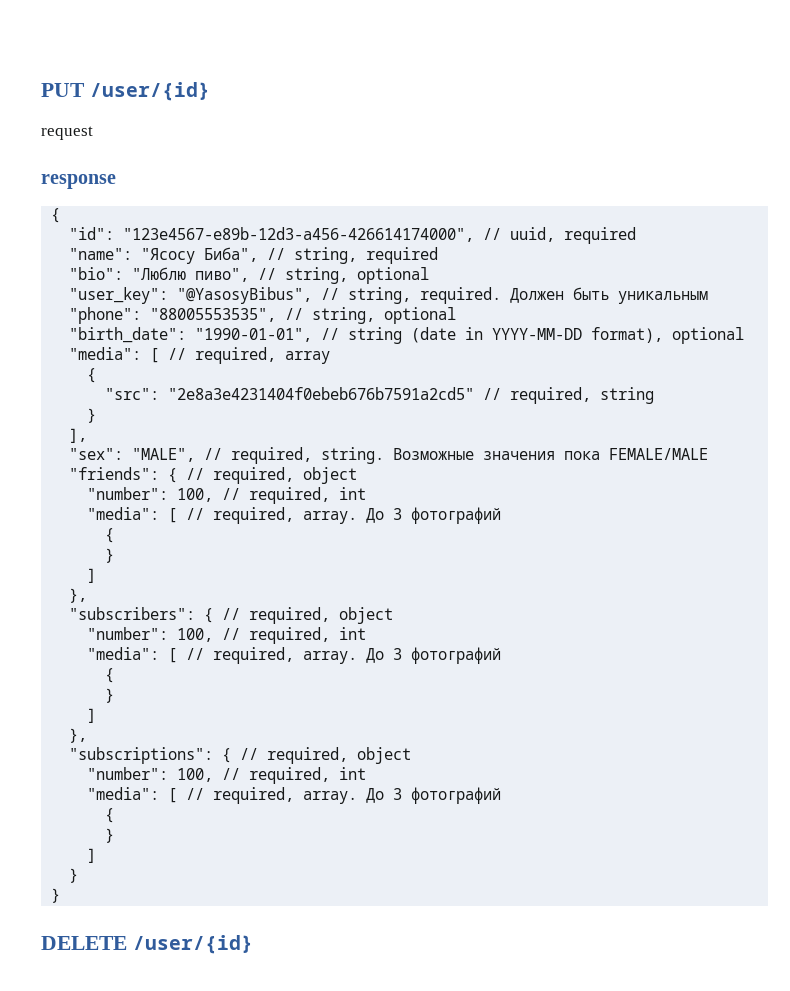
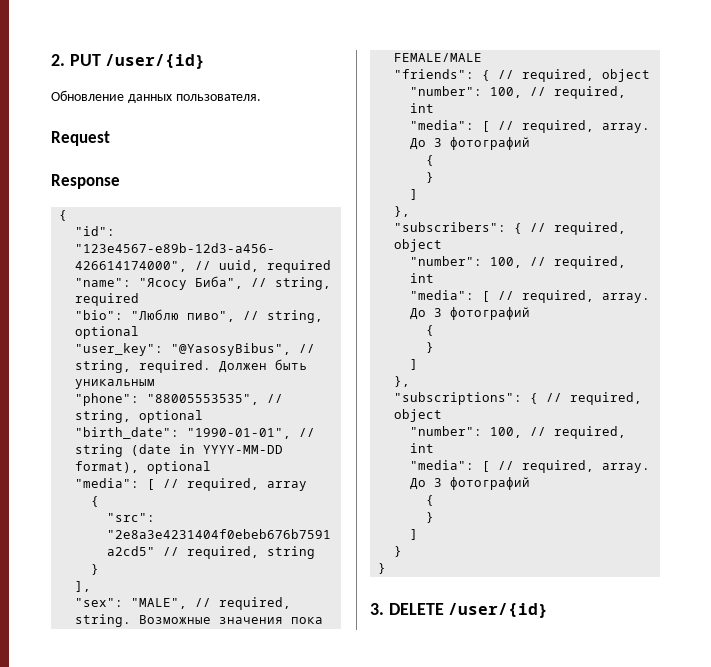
(41, 90) none -> [51,54,65,66] 2.
[41,126,93,140] [41,174,116,189] request // response -> [51,90,261,103] [51,131,110,146] [51,174,120,189] Обновление данных пользователя. // Request // Response
(61, 895) none -> [370,603,384,615] 3.

